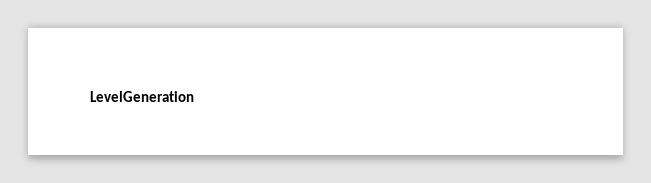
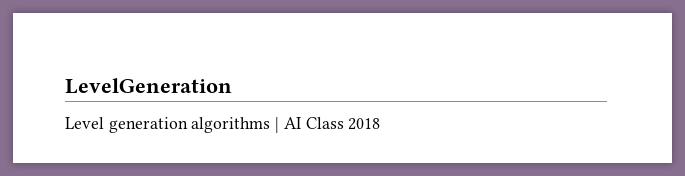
(194, 96) none -> [65,117,381,133] // Level generation algorithms | AI Class 2018

